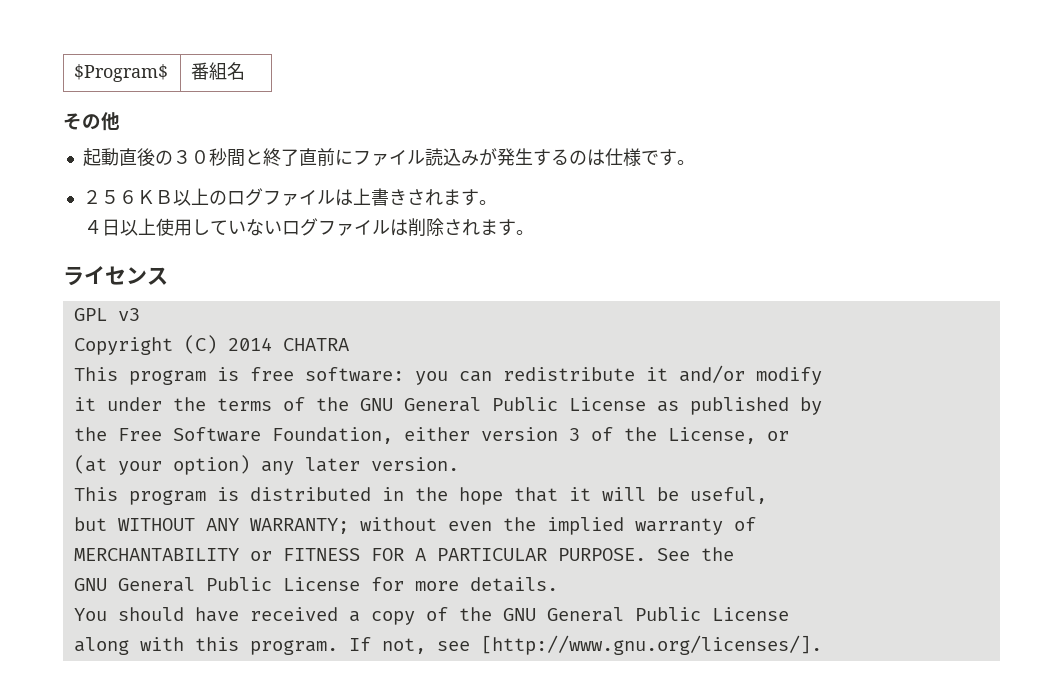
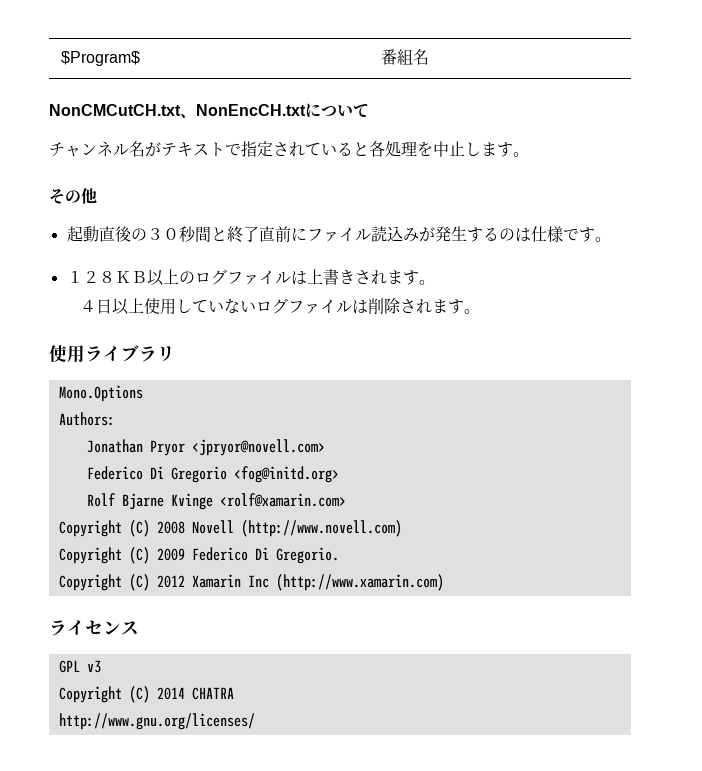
(246, 71) none -> [49,103,369,118] [49,141,529,157] // NonCMCutCH.txt、NonEncCH.txtについて // チャンネル名がテキストで指定されていると各処理を中止します。
[82,190,137,204] ２５６ -> [66,271,115,283] １２８
(535, 232) none -> [49,345,175,363] [58,385,143,402] [58,412,115,426] [86,439,325,456] [86,466,339,483] [86,493,346,510] [58,520,402,537] [58,547,339,564] [58,574,444,591] // 使用ライブラリ // Mono.Options // Authors: // Jonathan Pryor <jpryor@novell.com> // Federico Di Gregorio <fog@initd.org> // Rolf Bjarne Kvinge <rolf@xamarin.com> // Copyright (C) 2008 Novell (http://www.novell.com) // Copyright (C) 2009 Federico Di Gregorio. // Copyright (C) 2012 Xamarin Inc (http://www.xamarin.com)
[73,365,822,385] [73,397,822,415] [73,427,789,444] [73,455,459,475] [73,487,767,505] [73,517,756,535] [73,547,734,561] [73,577,558,592] [73,607,789,625] [73,635,822,655] This program is free software: you can redistribute it and/or modify // it under the terms of the GNU General Public License as published by // the Free Software Foundation, either version 3 of the License, or // (at your option) any later version. // This program is distributed in the hope that it will be useful, // but WITHOUT ANY WARRANTY; without even the implied warranty of // MERCHANTABILITY or FITNESS FOR A PARTICULAR PURPOSE. See the // GNU General Public License for more details. // You should have received a copy of the GNU General Public License // along with this program. If not, see [http://www.gnu.org/licenses/]. -> [58,713,255,730] http://www.gnu.org/licenses/

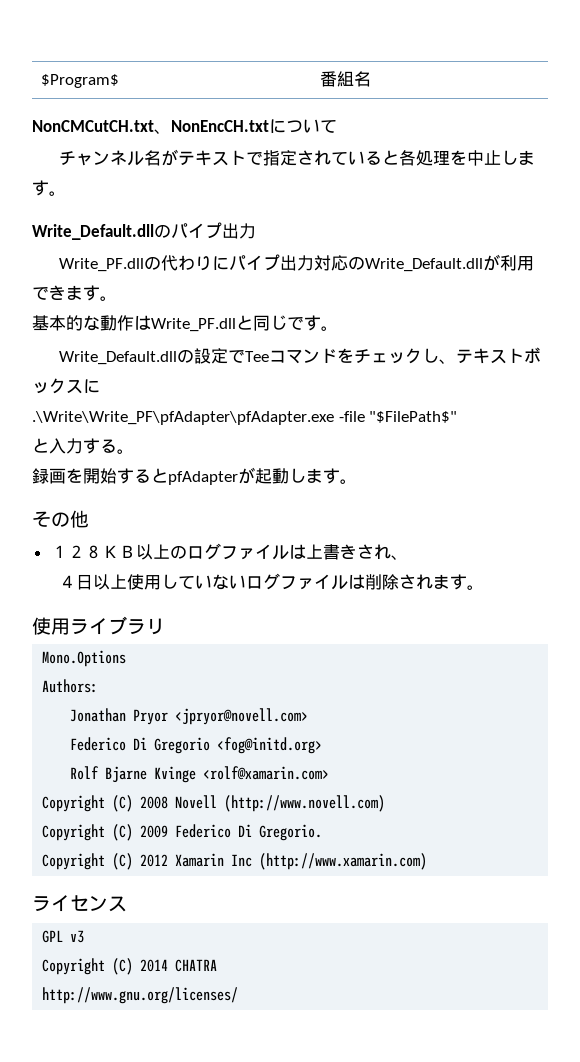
[49,188,97,204] [66,226,611,243] その他 // 起動直後の３０秒間と終了直前にファイル読込みが発生するのは仕様です。 -> [32,222,256,240] [59,254,535,272] [32,285,117,301] [32,315,338,332] [59,347,542,365] [32,378,100,394] [32,411,458,425] [32,438,134,454] [32,467,357,485] [32,510,89,528] Write_Default.dllのパイプ出力 // Write_PF.dllの代わりにパイプ出力対応のWrite_Default.dllが利用できます。 // 基本的な動作はWrite_PF.dllと同じです。 // Write_Default.dllの設定でTeeコマンドをチェックし、テキストボックスに // .\Write\Write_PF\pfAdapter\pfAdapter.exe -file "$FilePath$" // と入力する。 // 録画を開始するとpfAdapterが起動します。 // その他
[386,270,435,285] ます。 -> [390,555,408,560] 、

